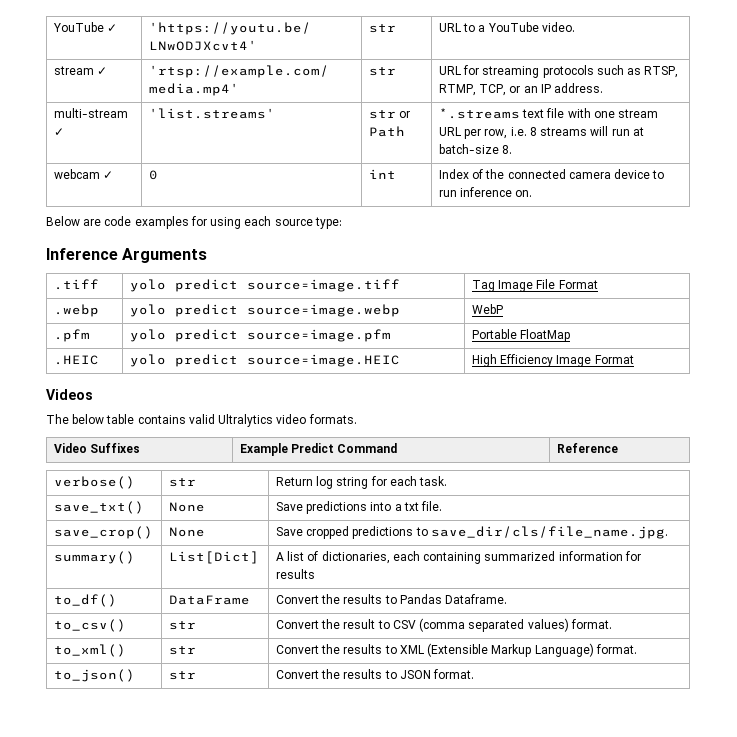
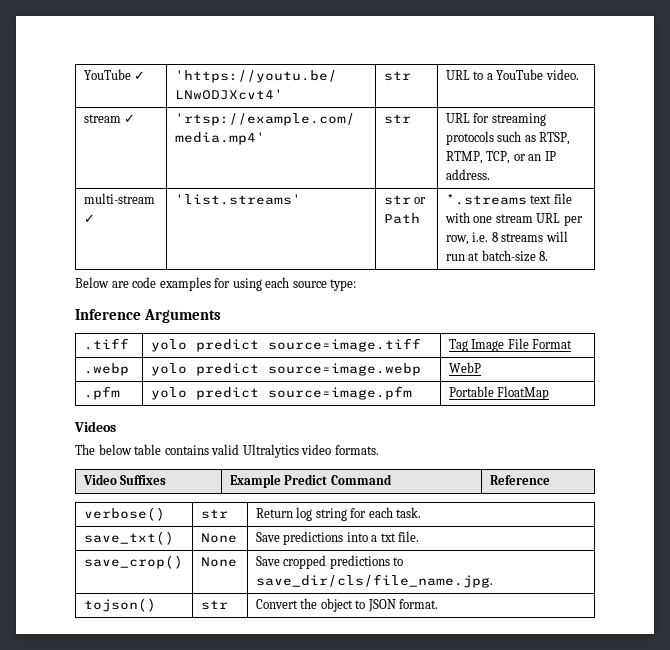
[53,169,114,179] [148,170,158,180] [368,169,396,179] [438,169,665,179] [438,187,533,197] // webcam ✓ | 0 | int | Index of the connected camera device to run inference on. -> (549, 256) none
[53,355,99,365] [129,354,400,367] [471,354,634,367] // .HEIC | yolo predict source=image.HEIC | High Efficiency Image Format -> (550, 393) none
[53,551,135,564] [168,551,259,564] [275,551,641,564] [275,569,315,579] [53,594,117,607] [168,595,250,605] [275,594,508,604] [53,619,126,632] [168,621,196,630] [275,618,612,632] [53,644,126,657] [168,646,196,655] [275,643,637,657] [53,669,135,682] [168,671,196,680] [275,669,383,679] summary() | List[Dict] | A list of dictionaries, each containing summarized information for results // to_df() | DataFrame | Convert the results to Pandas Dataframe. // to_csv() | str | Convert the result to CSV (comma separated values) format. // to_xml() | str | Convert the results to XML (Extensible Markup Language) format. // to_json() | str | Convert the results -> [83,598,156,612] [200,600,228,610] [255,598,353,612] tojson() | str | Convert the object

